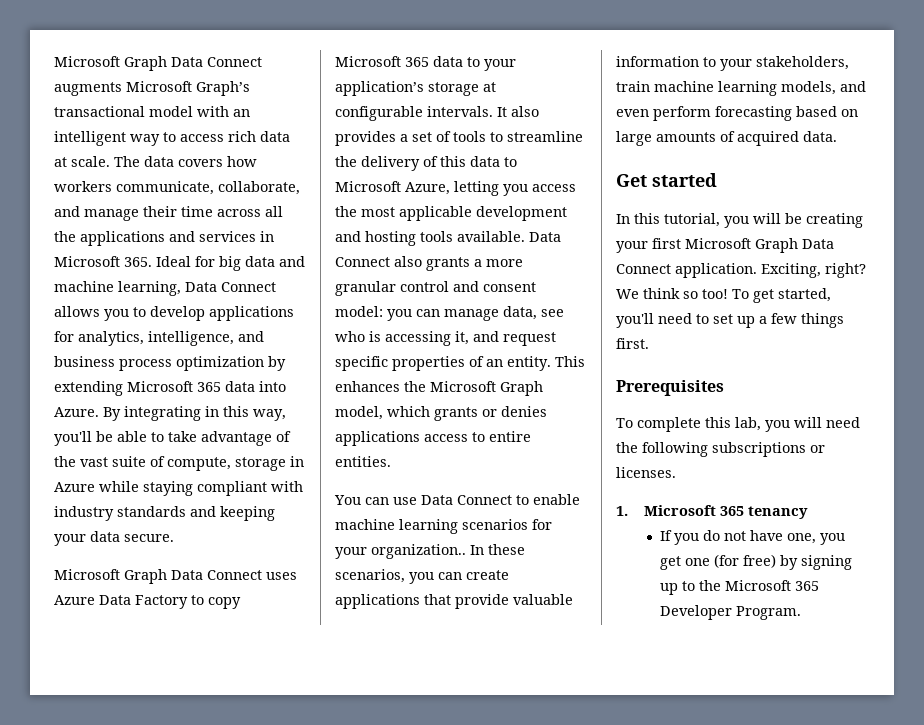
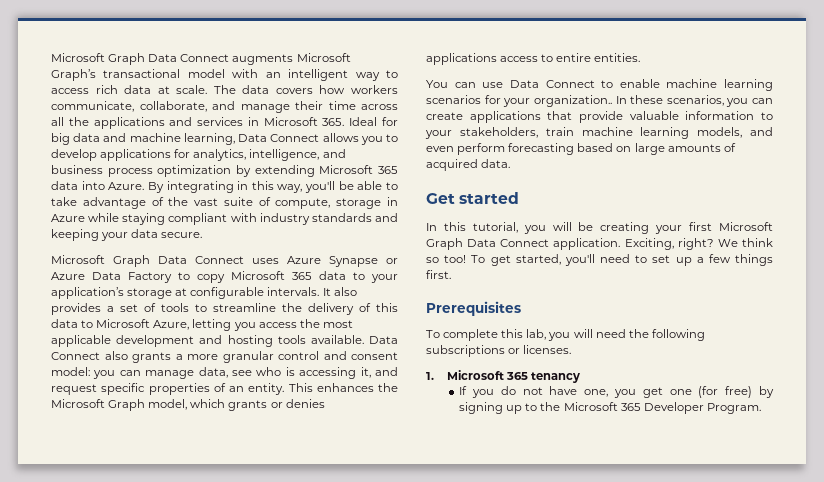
(95, 600) none -> [329,256,398,267] [51,272,85,280] Synapse or Azure

